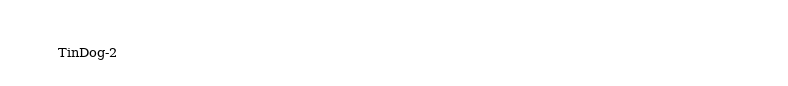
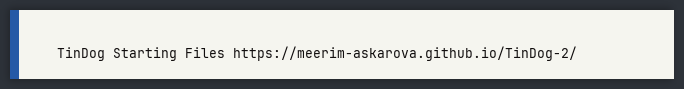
[58,48,117,60] TinDog-2 -> [57,46,577,61] TinDog Starting Files https://meerim-askarova.github.io/TinDog-2/

